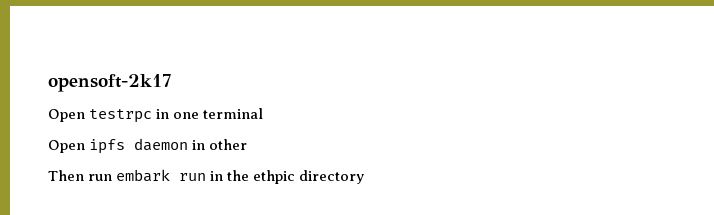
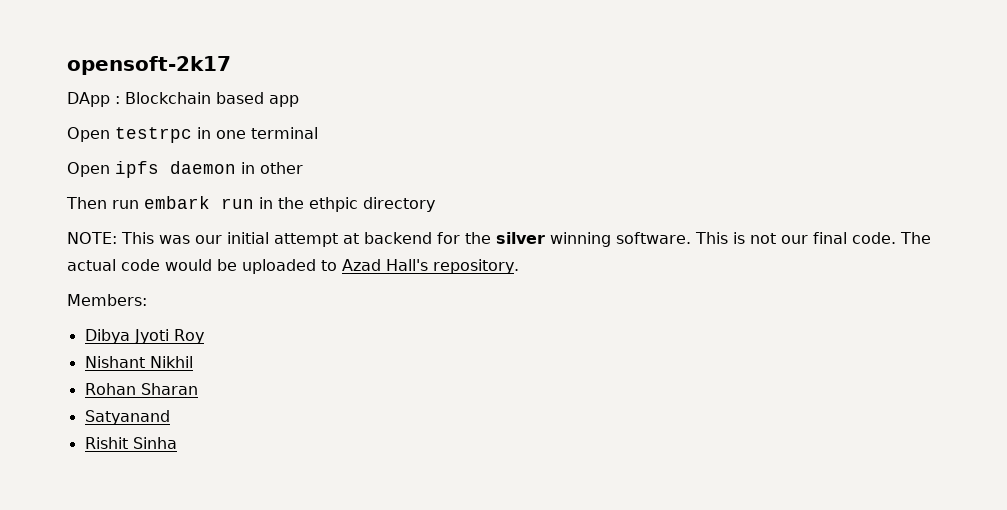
(171, 83) none -> [67,92,299,107] // DApp : Blockchain based app
(365, 177) none -> [67,232,931,247] [67,259,519,274] [67,294,147,306] [84,329,204,344] [84,356,193,368] [84,383,198,395] [84,410,170,425] [84,437,177,449] // NOTE: This was our initial attempt at backend for the silver winning software. This is not our final code. The actual code would be uploaded to Azad Hall's repository. // Members: // Dibya Jyoti Roy // Nishant Nikhil // Rohan Sharan // Satyanand // Rishit Sinha

